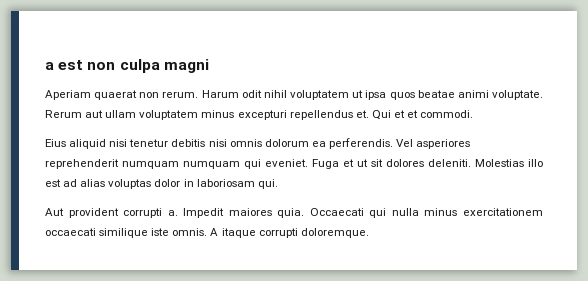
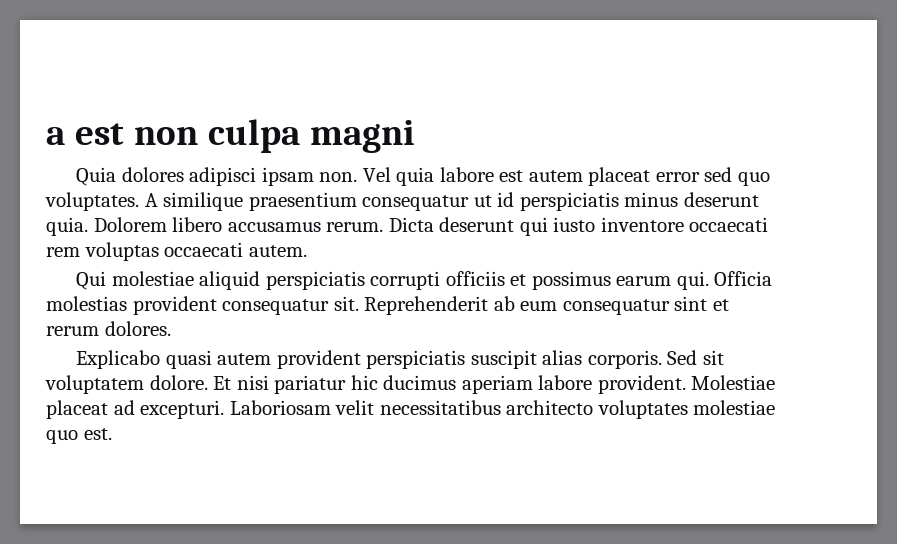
[45,90,543,100] [45,110,474,120] [45,138,471,149] [45,159,543,169] [45,179,278,189] [45,208,543,218] [45,228,369,238] Aperiam quaerat non rerum. Harum odit nihil voluptatem ut ipsa quos beatae animi voluptate. Rerum aut ullam voluptatem minus excepturi repellendus et. Qui et et commodi. // Eius aliquid nisi tenetur debitis nisi omnis dolorum ea perferendis. Vel asperiores reprehenderit numquam numquam qui eveniet. Fuga et ut sit dolores deleniti. Molestias illo est ad alias voluptas dolor in laboriosam qui. // Aut provident corrupti a. Impedit maiores quia. Occaecati qui nulla minus exercitationem occaecati similique iste omnis. A itaque corrupti doloremque. -> [75,167,770,186] [45,192,759,211] [46,217,769,236] [46,242,307,261] [75,271,773,290] [46,296,729,315] [46,321,171,336] [75,350,724,369] [45,375,776,394] [46,400,776,419] [46,428,112,444] Quia dolores adipisci ipsam non. Vel quia labore est autem placeat error sed quo voluptates. A similique praesentium consequatur ut id perspiciatis minus deserunt quia. Dolorem libero accusamus rerum. Dicta deserunt qui iusto inventore occaecati rem voluptas occaecati autem. // Qui molestiae aliquid perspiciatis corrupti officiis et possimus earum qui. Officia molestias provident consequatur sit. Reprehenderit ab eum consequatur sint et rerum dolores. // Explicabo quasi autem provident perspiciatis suscipit alias corporis. Sed sit voluptatem dolore. Et nisi pariatur hic ducimus aperiam labore provident. Molestiae placeat ad excepturi. Laboriosam velit necessitatibus architecto voluptates molestiae quo est.

